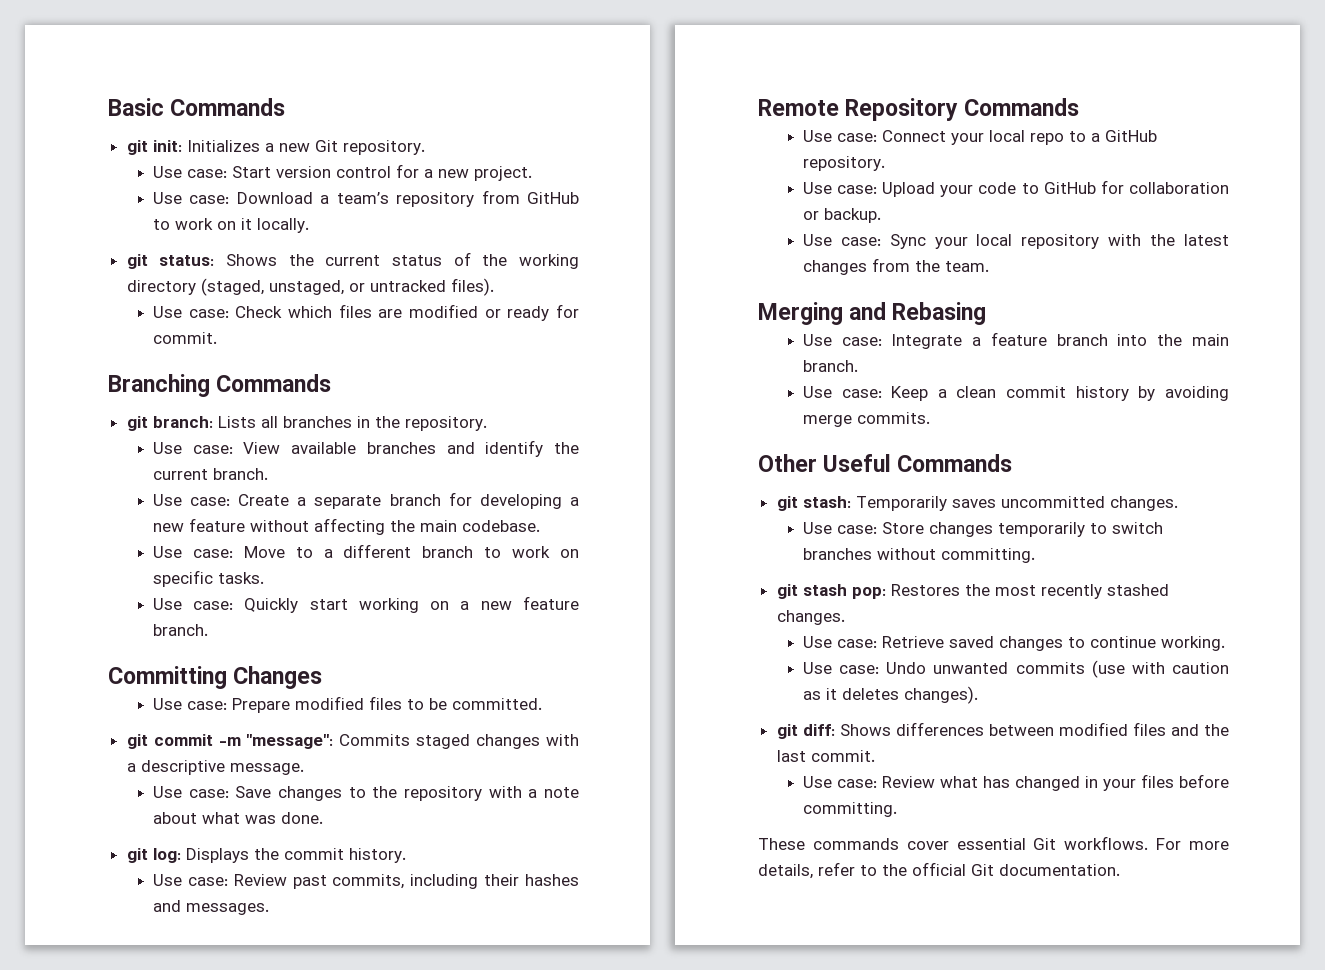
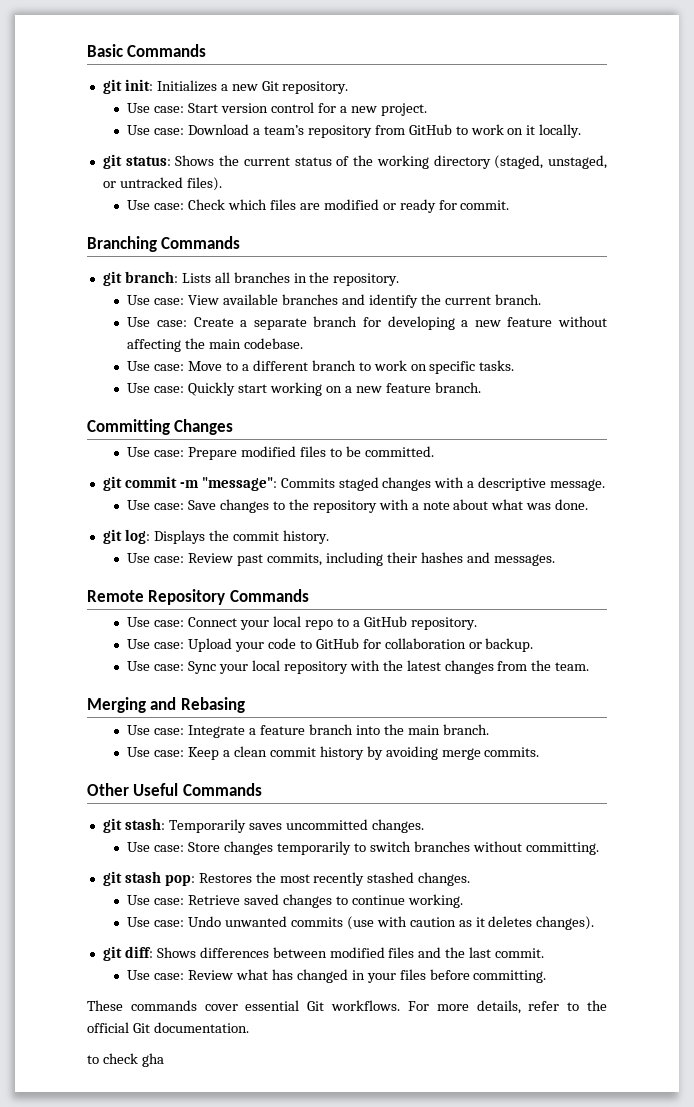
(1120, 870) none -> [87,1053,164,1067] // to check gha

